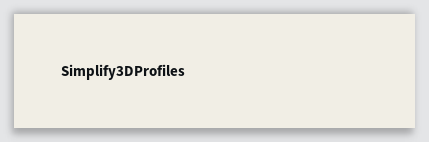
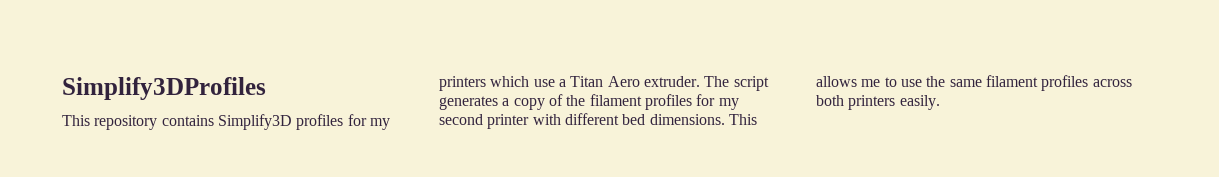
(185, 72) none -> [62,114,390,130] [439,76,769,91] [439,94,739,110] [439,113,757,129] [816,75,1132,91] [816,95,940,110] // This repository contains Simplify3D profiles for my printers which use a Titan Aero extruder. The script generates a copy of the filament profiles for my second printer with different bed dimensions. This allows me to use the same filament profiles across both printers easily.

